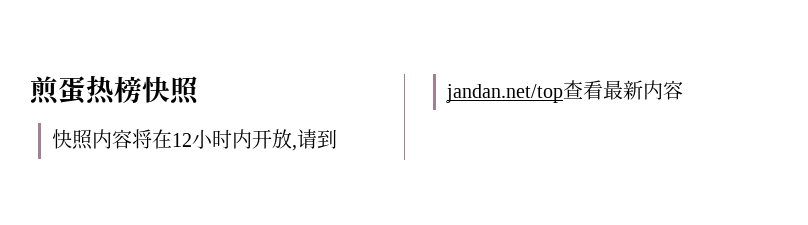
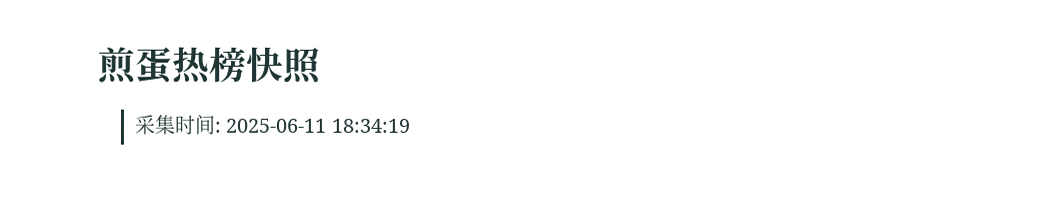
[52,129,338,151] [446,80,684,103] 快照内容将在12小时内开放,请到jandan.net/top查看最新内容 -> [134,114,410,135] 采集时间: 2025-06-11 18:34:19

